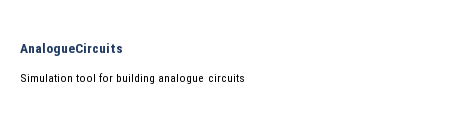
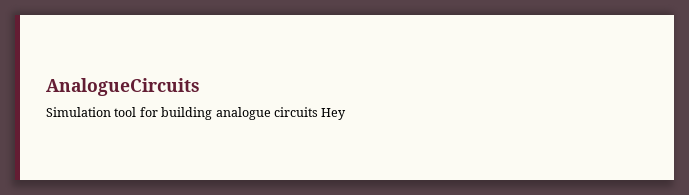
(245, 78) none -> [321,108,347,120] Hey

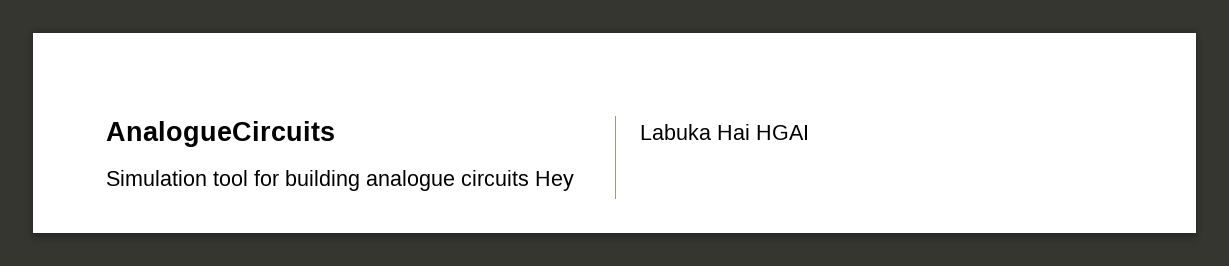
(347, 114) none -> [640,124,809,140] Labuka Hai HGAI

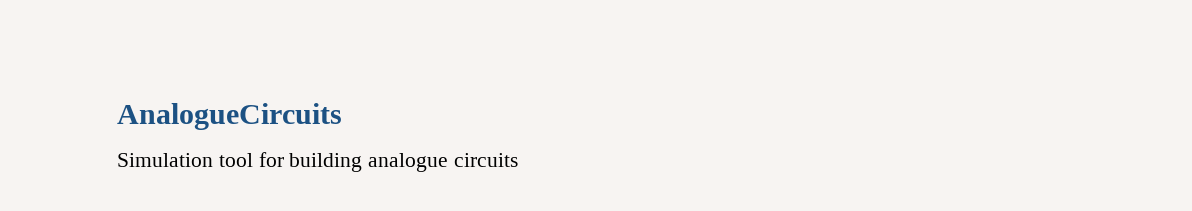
[535,171,574,191] [640,124,809,140] Hey Labuka Hai HGAI -> (519, 160) none

